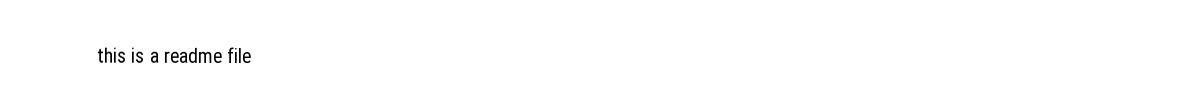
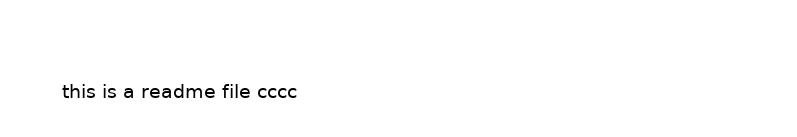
(253, 55) none -> [257,88,297,98] cccc

